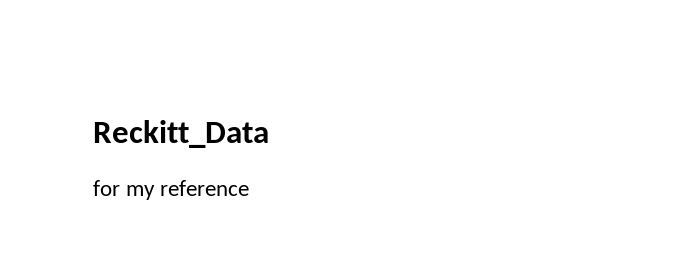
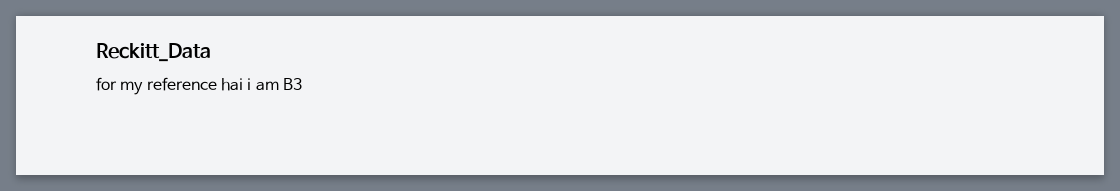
(250, 188) none -> [220,78,302,91] hai i am B3

